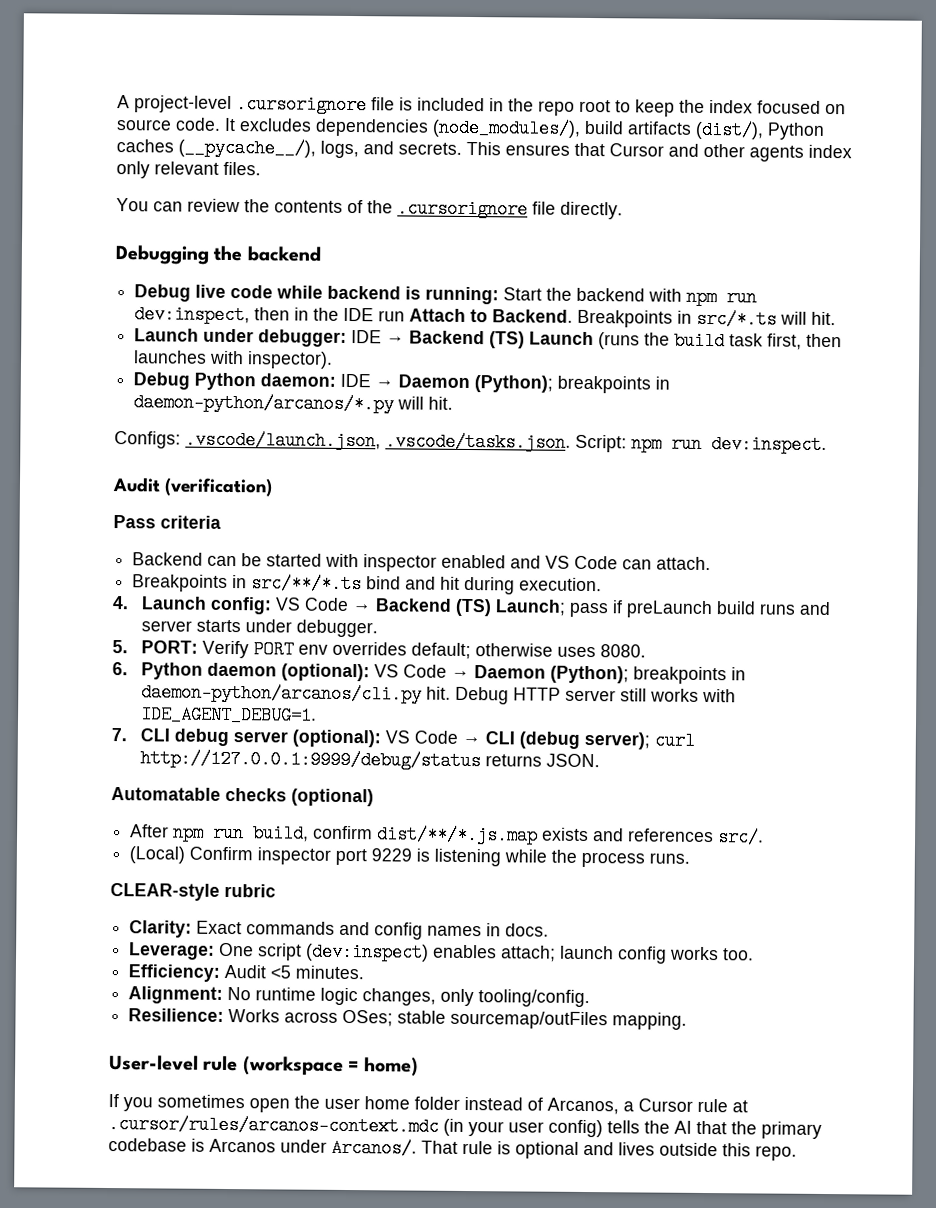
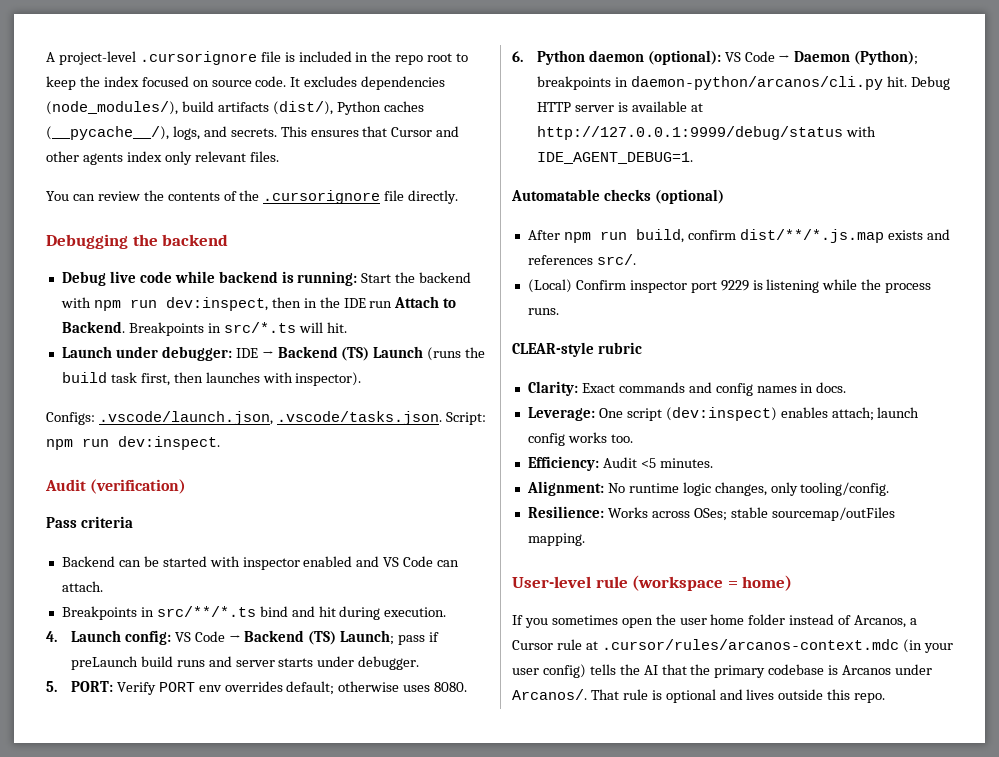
[133,372,671,394] [133,393,454,414] // Debug Python daemon: IDE → Daemon (Python); breakpoints in daemon-python/arcanos/*.py will hit. -> (362, 379) none
[619,688,736,703] [139,705,317,725] [111,728,695,750] [139,749,600,771] still works with IDE_AGENT_DEBUG=1. // 7. CLI debug server (optional): VS Code → CLI (debug server); curl http://127.0.0.1:9999/debug/status returns JSON. -> [617,101,703,112] [536,126,876,140] [536,152,693,164] is available at http://127.0.0.1:9999/debug/status with IDE_AGENT_DEBUG=1.

